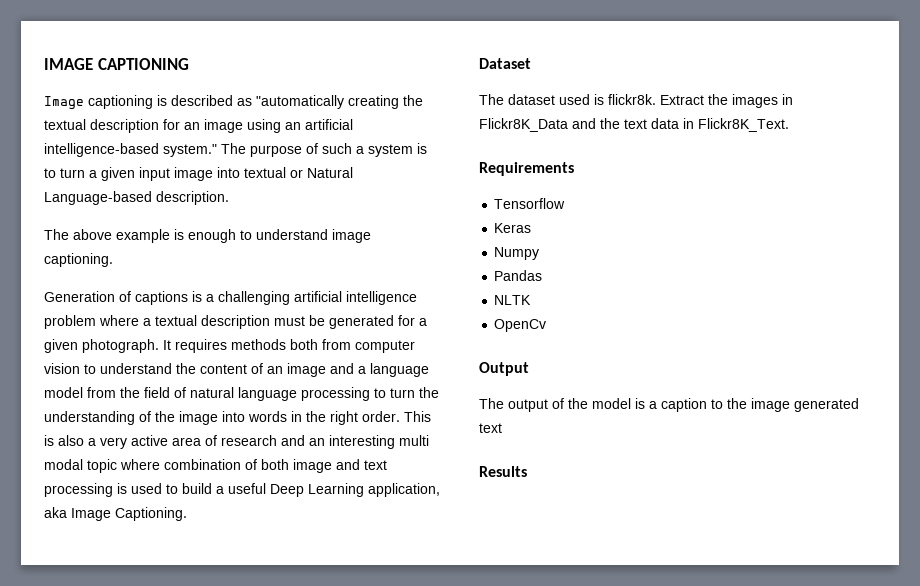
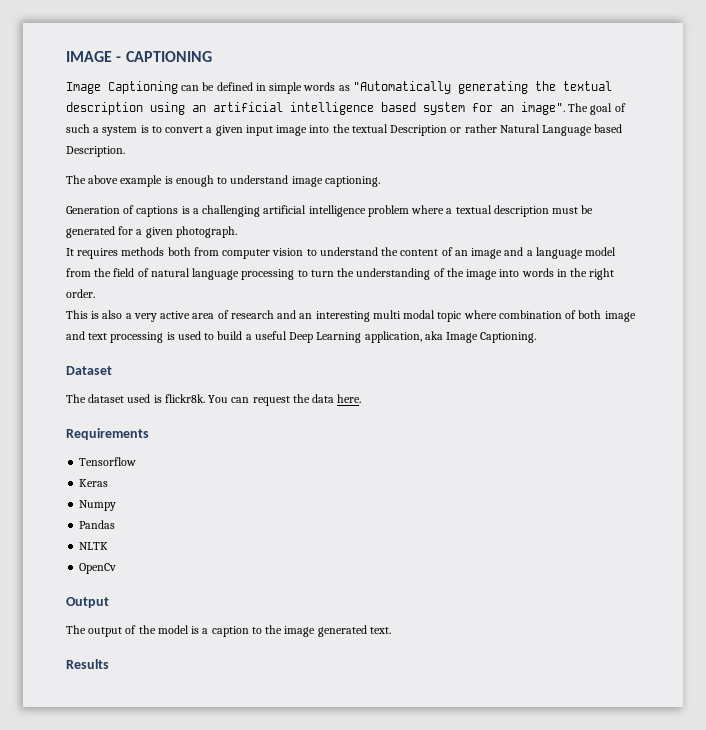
(93, 64) none -> [116,56,122,62] -
[88,95,423,109] [44,119,353,133] [44,143,302,157] captioning is described as "automatically creating the textual description for an image using an artificial intelligence-based system." The purpose -> [108,81,612,94] [66,102,613,115] Captioning can be defined in simple words as "Automatically generating the textual description using an artificial intelligence based system for an image". The goal
[60,168,85,178] turn -> [165,126,204,133] convert
[244,167,353,178] [44,191,229,205] textual or Natural Language-based description. -> [332,124,623,136] [66,146,125,157] the textual Description or rather Natural Language based Description.
(159, 346) none -> (237, 232) //
(400, 416) none -> (95, 293) //
[660,94,793,108] [479,118,789,132] Extract the images in Flickr8K_Data and the text data in Flickr8K_Text. -> [208,394,362,406] You can request the data here.
[479,423,502,433] text -> [369,627,391,634] text.

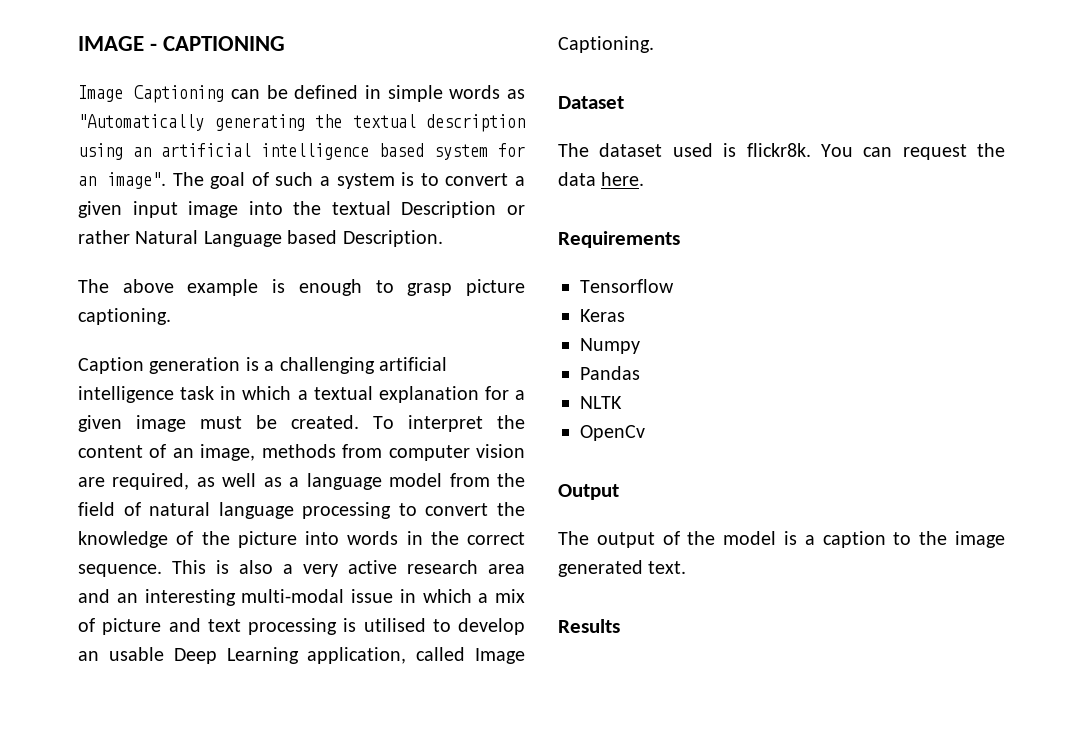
[230,175,323,187] understand image -> [407,279,525,296] grasp picture
[66,205,179,217] Generation of captions -> [78,357,241,374] Caption generation
[367,205,594,217] [66,226,237,238] [66,247,524,259] problem where a textual description must be generated for a given photograph. // It requires methods both from computer vision to understand the content of an image and -> [180,386,525,403] [78,415,525,432] [78,444,525,461] [78,473,282,490] task in which a textual explanation for a given image must be created. To interpret the content of an image, methods from computer vision are required, as well as
[310,268,498,280] turn the understanding of the image -> [425,502,525,516] [78,531,297,548] convert the knowledge of the picture
[589,268,615,280] [66,289,95,298] right order. // -> [467,532,525,545] [78,564,162,577] correct sequence.
[192,310,636,322] [66,331,287,343] area of research and an interesting multi modal topic where combination of both image and text processing is used to build a useful -> [407,560,525,574] [78,589,525,606] [78,618,525,635] [78,647,164,661] research area and an interesting multi-modal issue in which a mix of picture and text processing is utilised to develop an usable
[424,331,443,340] aka -> [416,647,466,661] called

